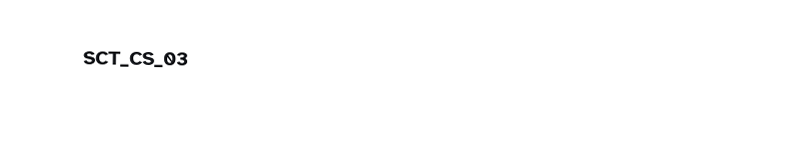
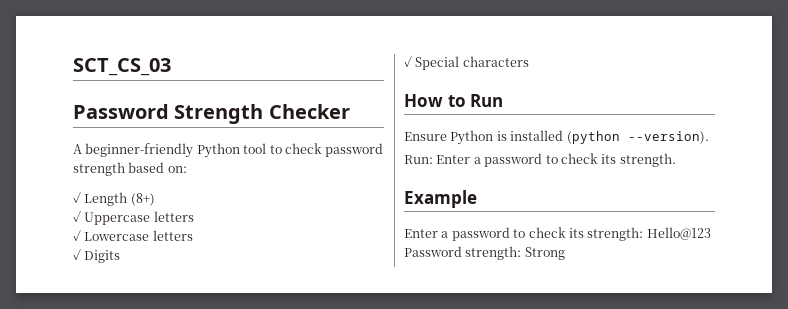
(189, 59) none -> [73,104,350,124] [73,143,384,158] [73,162,187,176] [73,192,155,206] [73,211,194,225] [73,230,193,241] [73,249,121,263] [404,56,529,70] [404,94,504,107] [404,130,709,145] [404,153,676,167] [404,190,477,208] [404,227,711,241] [404,246,565,260] // Password Strength Checker // A beginner-friendly Python tool to check password strength based on: // ✓ Length (8+) // ✓ Uppercase letters // ✓ Lowercase letters // ✓ Digits // ✓ Special characters // How to Run // Ensure Python is installed (python --version). // Run: Enter a password to check its strength. // Example // Enter a password to check its strength: Hello@123 Password strength: Strong

